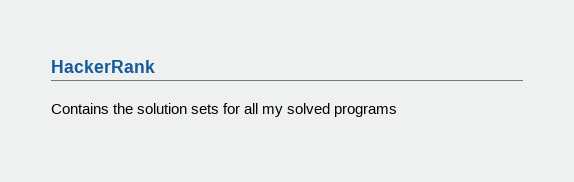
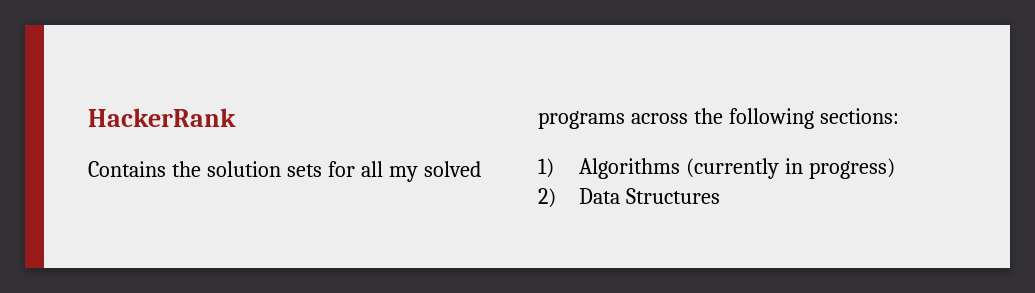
(398, 111) none -> [630,108,899,129] [538,158,896,179] [538,188,721,208] across the following sections: // 1) Algorithms (currently in progress) // 2) Data Structures

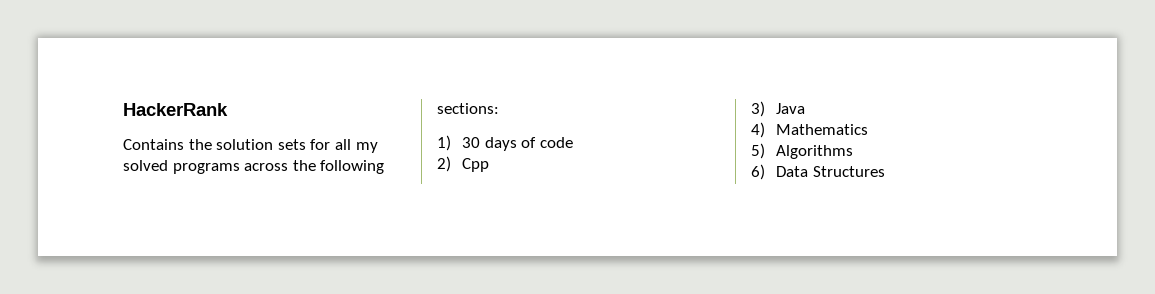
[579,158,896,179] [538,188,556,208] Algorithms (currently in progress) // 2) -> [461,137,573,151] [437,156,489,172] [751,101,805,117] [751,122,868,138] [751,143,853,159] [751,164,765,180] 30 days of code // 2) Cpp // 3) Java // 4) Mathematics // 5) Algorithms // 6)

